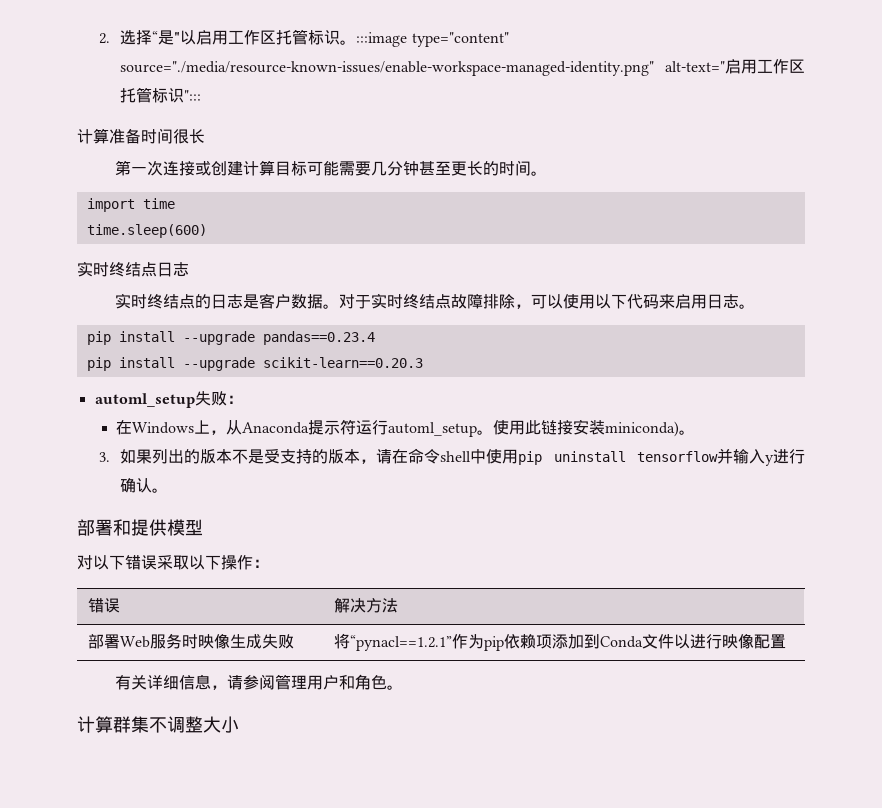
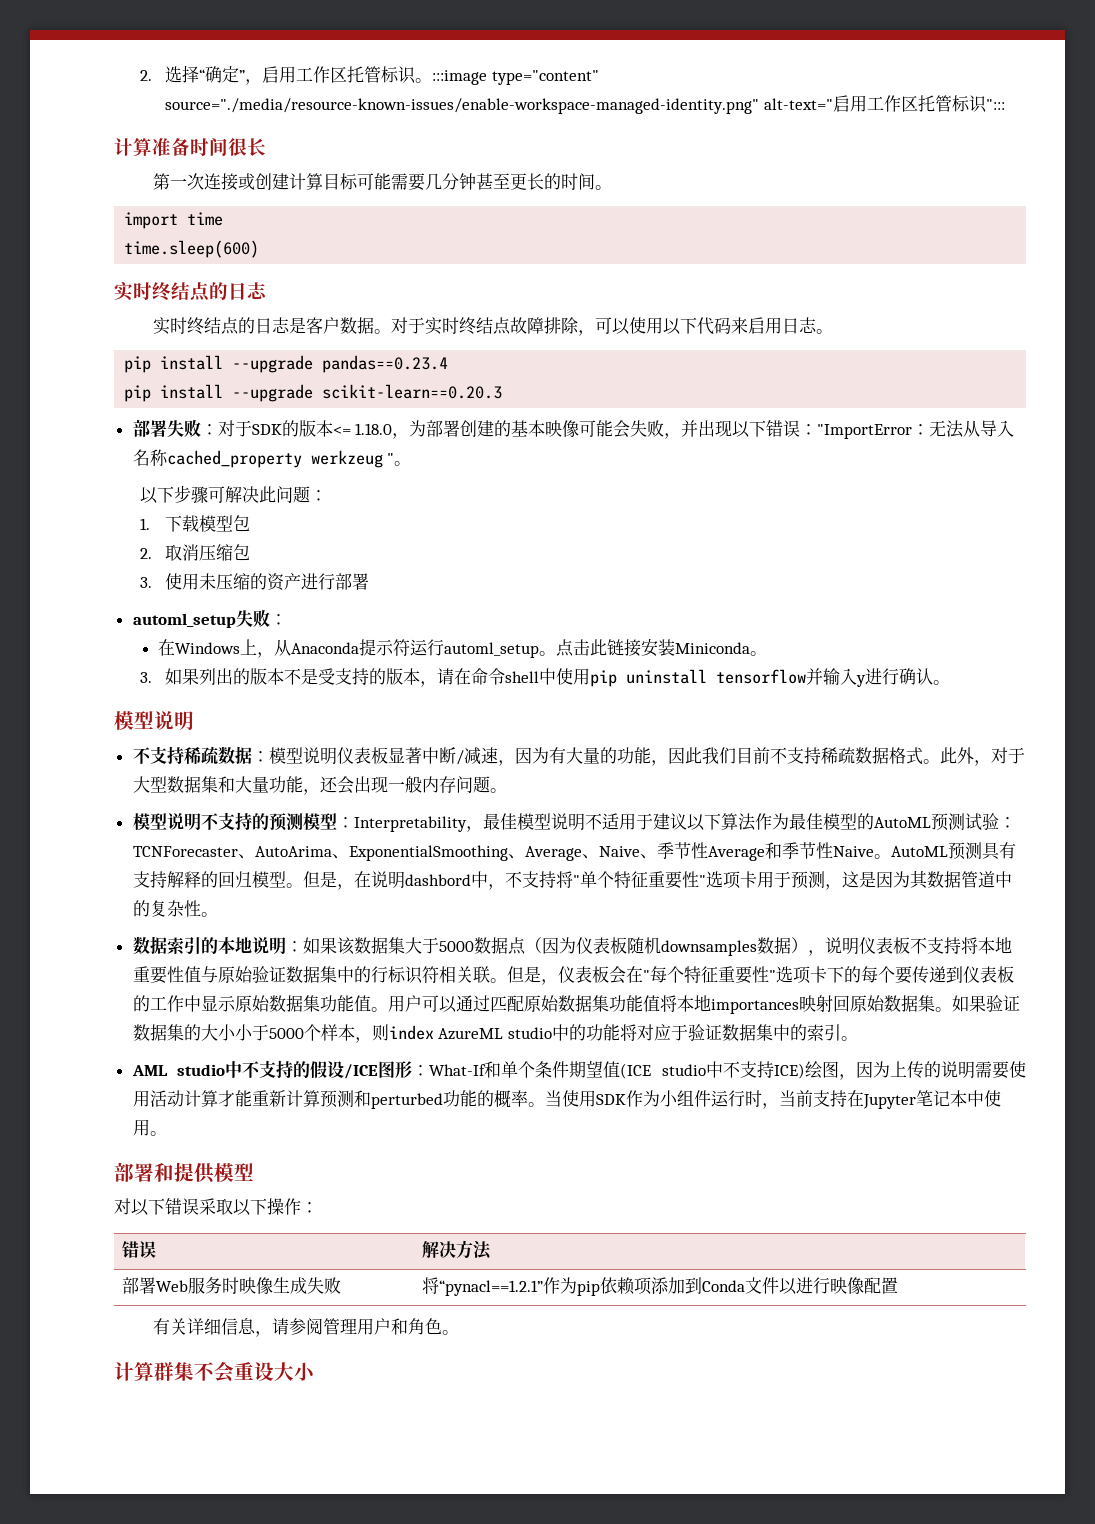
[158,30,197,45] 是"以 -> [205,66,263,85] 确定”，
(157, 269) none -> [209,282,228,300] 的
(423, 362) none -> [132,420,1015,439] [132,449,412,468] [139,485,327,504] [139,515,251,532] [139,544,251,561] [139,573,370,591] // 部署失败：对于SDK的版本<= 1.18.0，为部署创建的基本映像可能会失败，并出现以下错误："ImportError：无法从导入名称cached_property werkzeug "。 // 以下步骤可解决此问题： // 1.下载模型包 // 2.取消压缩包 // 3.使用未压缩的资产进行部署
[493,420,526,435] 使用 -> [556,639,591,657] 点击
[605,421,680,437] miniconda) -> [675,642,751,654] Miniconda
(169, 490) none -> [114,711,194,730] [132,746,1025,766] [132,776,507,795] [132,812,1016,832] [132,842,1016,861] [132,870,1012,890] [132,900,218,917] [132,936,1012,956] [132,966,1014,985] [132,995,1020,1014] [132,1024,858,1043] [131,1060,1026,1080] [132,1090,1001,1109] [132,1119,167,1136] // 模型说明 // 不支持稀疏数据：模型说明仪表板显著中断/减速，因为有大量的功能，因此我们目前不支持稀疏数据格式。此外，对于大型数据集和大量功能，还会出现一般内存问题。 // 模型说明不支持的预测模型：Interpretability，最佳模型说明不适用于建议以下算法作为最佳模型的AutoML预测试验：TCNForecaster、AutoArima、ExponentialSmoothing、Average、Naive、季节性Average和季节性Naive。AutoML预测具有支持解释的回归模型。但是，在说明dashbord中，不支持将"单个特征重要性"选项卡用于预测，这是因为其数据管道中的复杂性。 // 数据索引的本地说明：如果该数据集大于5000数据点（因为仪表板随机downsamples数据），说明仪表板不支持将本地重要性值与原始验证数据集中的行标识符相关联。但是，仪表板会在"每个特征重要性"选项卡下的每个要传递到仪表板的工作中显示原始数据集功能值。用户可以通过匹配原始数据集功能值将本地importances映射回原始数据集。如果验证数据集的大小小于5000个样本，则index AzureML studio中的功能将对应于验证数据集中的索引。 // AML studio中不支持的假设/ICE图形：What-If和单个条件期望值(ICE studio中不支持ICE)绘图，因为上传的说明需要使用活动计算才能重新计算预测和perturbed功能的概率。当使用SDK作为小组件运行时，当前支持在Jupyter笔记本中使用。
[167,716,203,733] 调整 -> [214,1361,274,1383] 会重设

